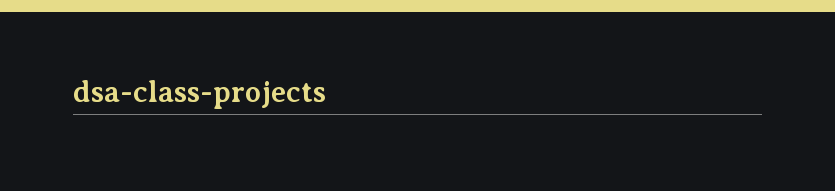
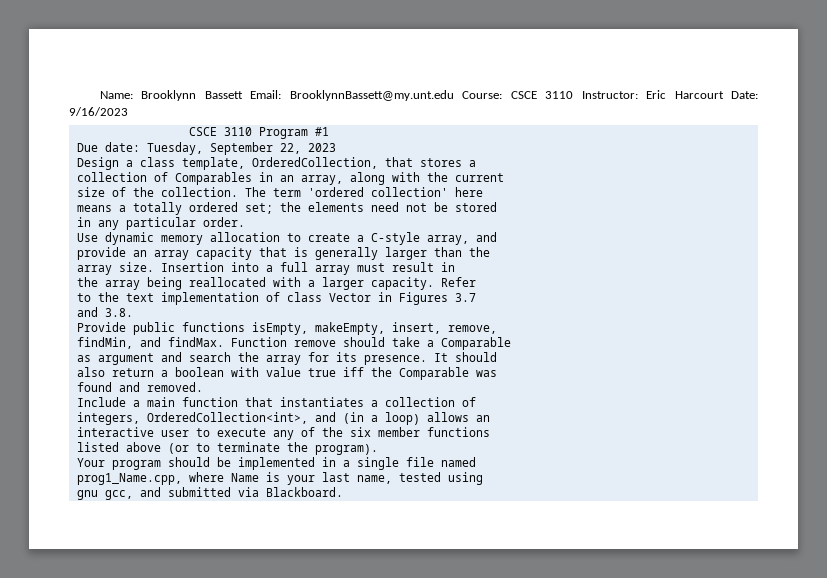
[73,80,326,109] dsa-class-projects -> [99,90,759,101] [69,107,128,116] [188,127,329,139] [76,142,336,155] [76,157,476,170] [76,172,504,185] [76,187,483,197] [76,202,497,215] [76,217,245,230] [76,232,497,245] [76,247,490,260] [76,262,455,275] [76,277,476,290] [76,292,476,305] [76,307,133,317] [76,322,497,335] [76,337,511,350] [76,352,497,365] [76,367,497,380] [76,382,203,392] [76,397,476,407] [76,412,490,425] [76,427,490,440] [76,442,378,455] [76,457,476,470] [76,472,483,485] [76,487,343,500] Name: Brooklynn Bassett Email: BrooklynnBassett@my.unt.edu Course: CSCE 3110 Instructor: Eric Harcourt Date: 9/16/2023 // CSCE 3110 Program #1 // Due date: Tuesday, September 22, 2023 // Design a class template, OrderedCollection, that stores a // collection of Comparables in an array, along with the current // size of the collection. The term 'ordered collection' here // means a totally ordered set; the elements need not be stored // in any particular order. // Use dynamic memory allocation to create a C-style array, and // provide an array capacity that is generally larger than the // array size. Insertion into a full array must result in // the array being reallocated with a larger capacity. Refer // to the text implementation of class Vector in Figures 3.7 // and 3.8. // Provide public functions isEmpty, makeEmpty, insert, remove, // findMin, and findMax. Function remove should take a Comparable // as argument and search the array for its presence. It should // also return a boolean with value true iff the Comparable was // found and removed. // Include a main function that instantiates a collection of // integers, OrderedCollection<int>, and (in a loop) allows an // interactive user to execute any of the six member functions // listed above (or to terminate the program). // Your program should be implemented in a single file named // prog1_Name.cpp, where Name is your last name, tested using // gnu gcc, and submitted via Blackboard.

